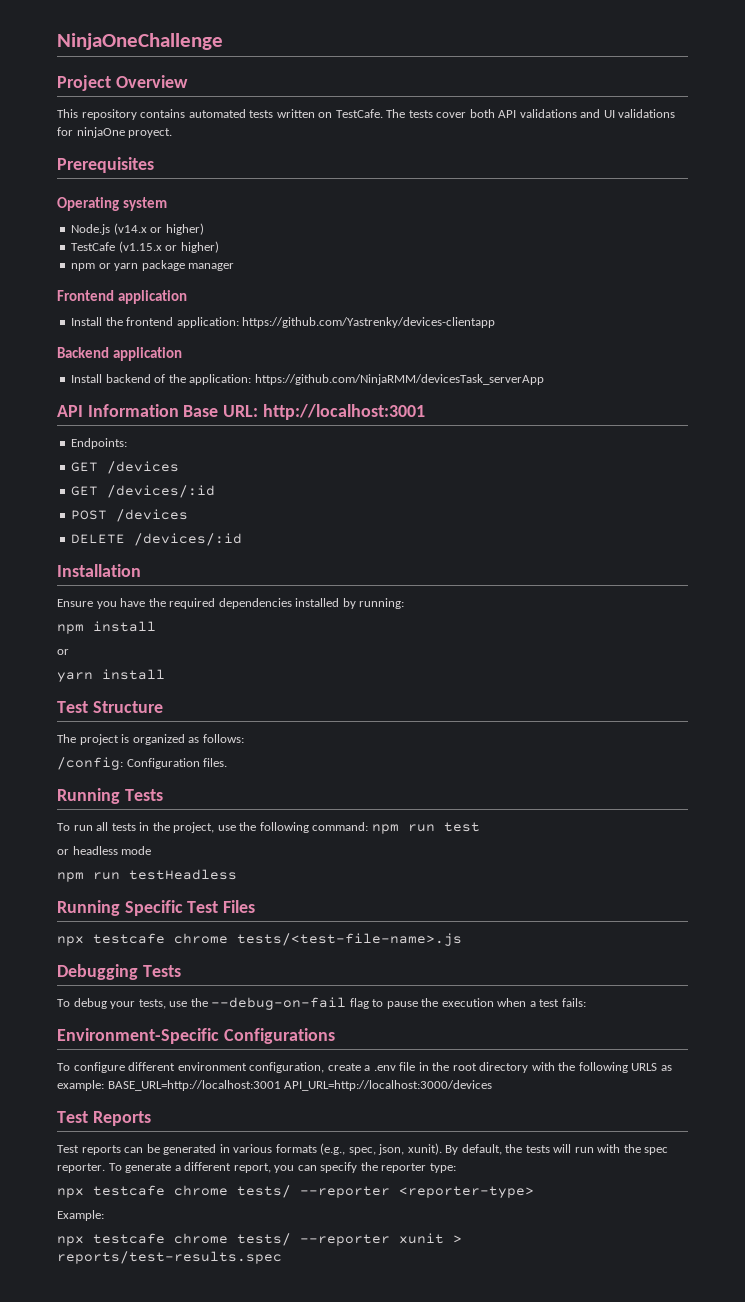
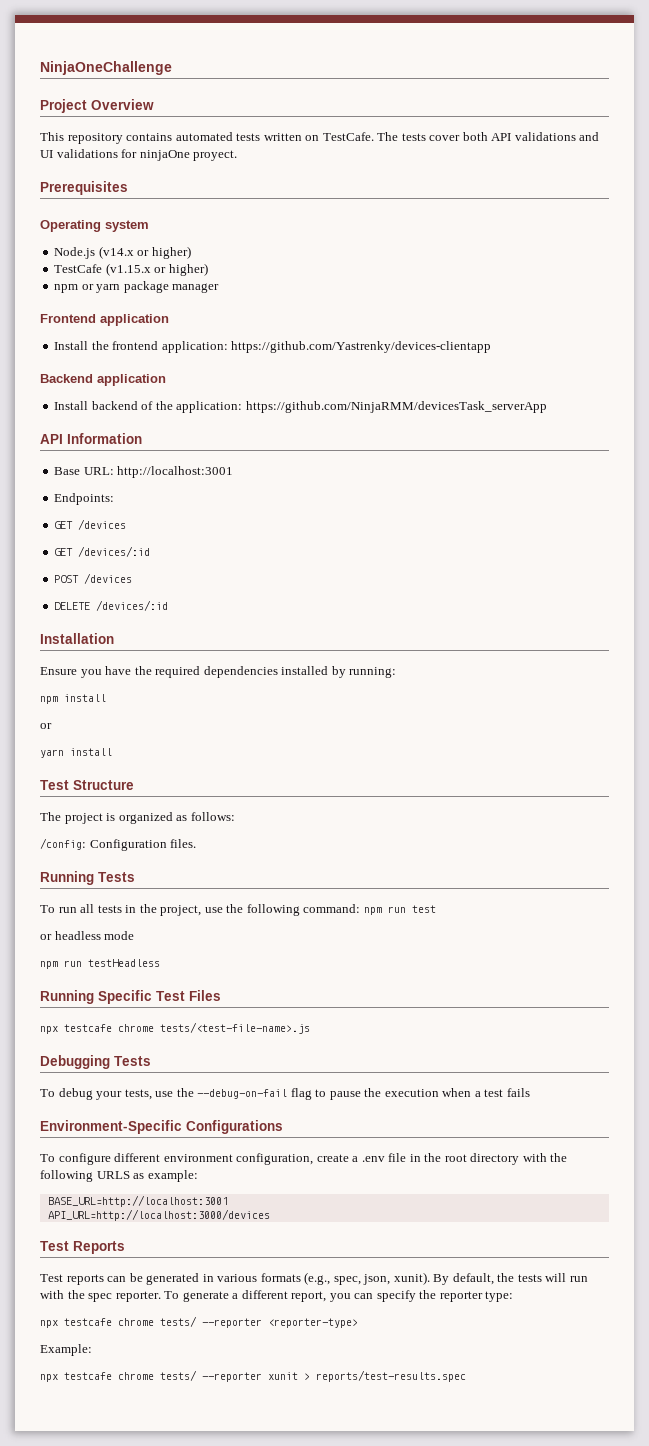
(179, 410) none -> (142, 438) //
[561,998,586,1007] fails: -> [506,1088,530,1097] fails
(104, 1085) none -> (198, 1176) //
(281, 1085) none -> (228, 1201) //

